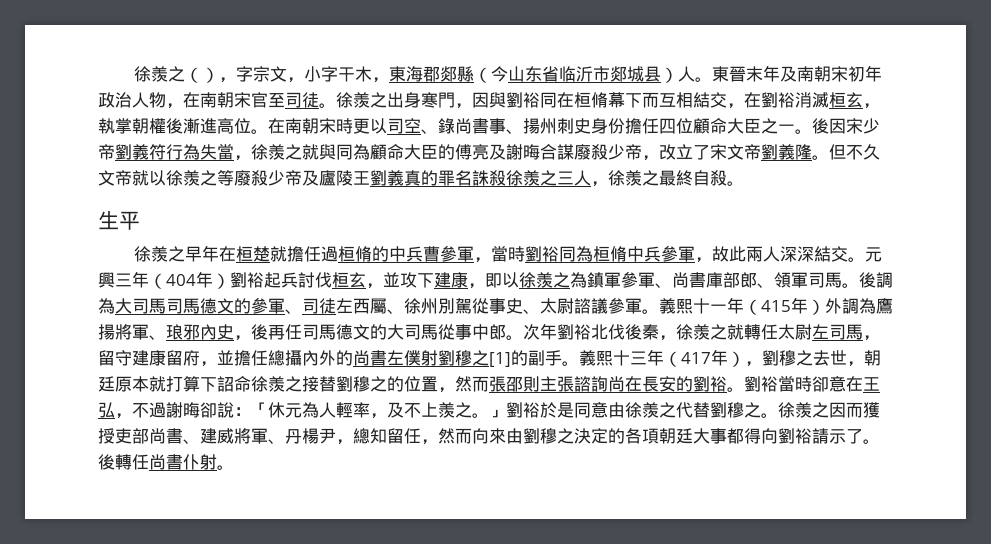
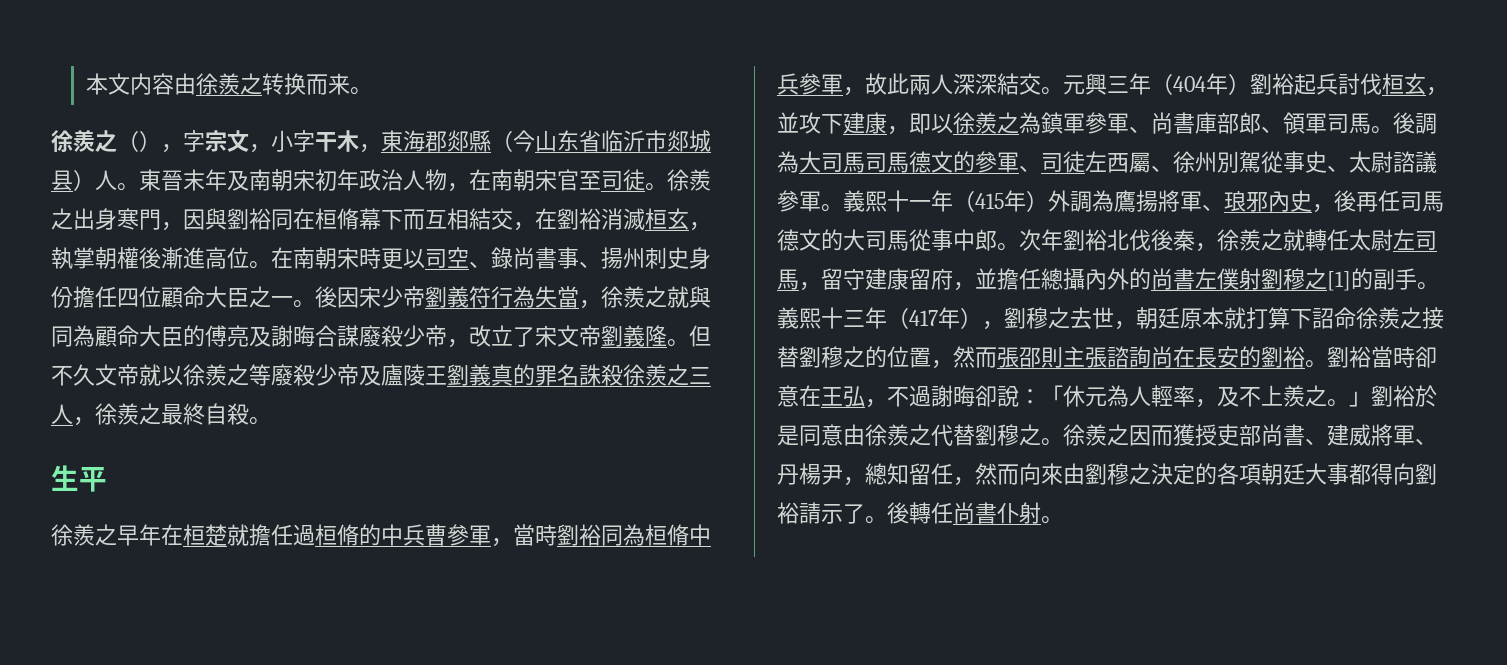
(133, 74) none -> [86,73,373,95] 本文内容由徐羨之转换而来。 //

